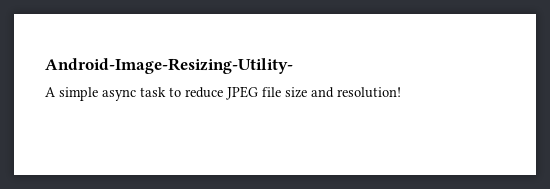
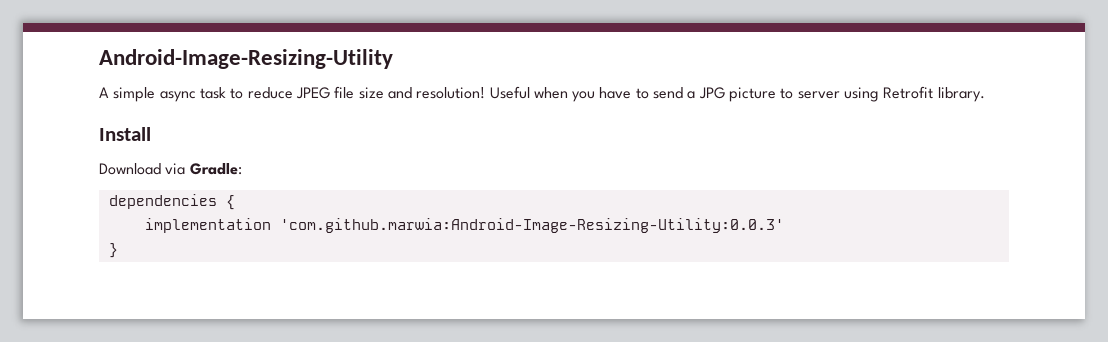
[45,58,293,74] Android-Image-Resizing-Utility- -> [99,49,393,69] Android-Image-Resizing-Utility
(401, 92) none -> [489,86,985,102] [99,127,151,141] [99,163,242,175] [108,194,235,210] [144,218,784,233] [108,243,118,258] Useful when you have to send a JPG picture to server using Retrofit library. // Install // Download via Gradle: // dependencies { // implementation 'com.github.marwia:Android-Image-Resizing-Utility:0.0.3' // }

